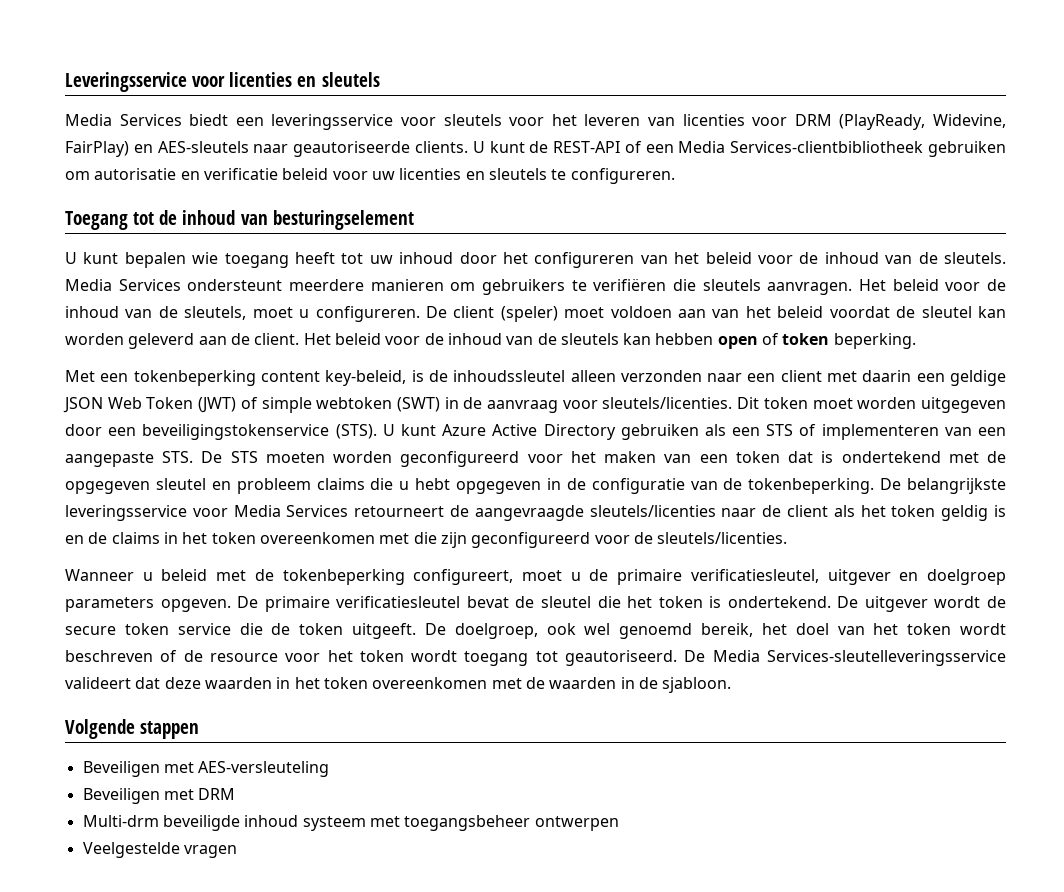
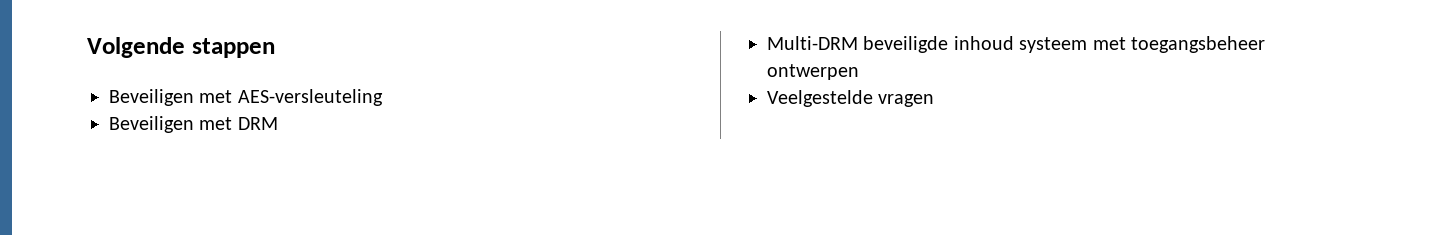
[65,72,380,92] [65,114,1007,130] [65,141,1007,157] [65,168,675,184] [65,210,414,230] [65,252,1006,268] [65,278,1006,295] [65,306,1007,322] [65,333,916,349] [65,370,1006,386] [63,397,1007,413] [65,424,1006,440] [65,451,1007,467] [65,478,1006,494] [65,505,1006,521] [65,532,788,548] [65,569,1006,585] [65,596,1006,612] [65,623,1007,639] [65,650,1006,666] [65,677,732,693] Leveringsservice voor licenties en sleutels // Media Services biedt een leveringsservice voor sleutels voor het leveren van licenties voor DRM (PlayReady, Widevine, FairPlay) en AES-sleutels naar geautoriseerde clients. U kunt de REST-API of een Media Services-clientbibliotheek gebruiken om autorisatie en verificatie beleid voor uw licenties en sleutels te configureren. // Toegang tot de inhoud van besturingselement // U kunt bepalen wie toegang heeft tot uw inhoud door het configureren van het beleid voor de inhoud van de sleutels. Media Services ondersteunt meerdere manieren om gebruikers te verifiëren die sleutels aanvragen. Het beleid voor de inhoud van de sleutels, moet u configureren. De client (speler) moet voldoen aan van het beleid voordat de sleutel kan worden geleverd aan de client. Het beleid voor de inhoud van de sleutels kan hebben open of token beperking. // Met een tokenbeperking content key-beleid, is de inhoudssleutel alleen verzonden naar een client met daarin een geldige JSON Web Token (JWT) of simple webtoken (SWT) in de aanvraag voor sleutels/licenties. Dit token moet worden uitgegeven door een beveiligingstokenservice (STS). U kunt Azure Active Directory gebruiken als een STS of implementeren van een aangepaste STS. De STS moeten worden geconfigureerd voor het maken van een token dat is ondertekend met de opgegeven sleutel en probleem claims die u hebt opgegeven in de configuratie van de tokenbeperking. De belangrijkste leveringsservice voor Media Services retourneert de aangevraagde sleutels/licenties naar de client als het token geldig is en de claims in het token overeenkomen met die zijn geconfigureerd voor de sleutels/licenties. // Wanneer u beleid met de tokenbeperking configureert, moet u de primaire verificatiesleutel, uitgever en doelgroep parameters opgeven. De primaire verificatiesleutel bevat de sleutel die het token is ondertekend. De uitgever wordt de secure token service die de token uitgeeft. De doelgroep, ook wel genoemd bereik, het doel van het token wordt beschreven of de resource voor het token wordt toegang tot geautoriseerd. De Media Services-sleutelleveringsservice valideert dat deze waarden in het token overeenkomen met de waarden in de sjabloon. // -> (87, 47) none
[82,815,159,827] Multi-drm -> [767,36,858,50] Multi-DRM

